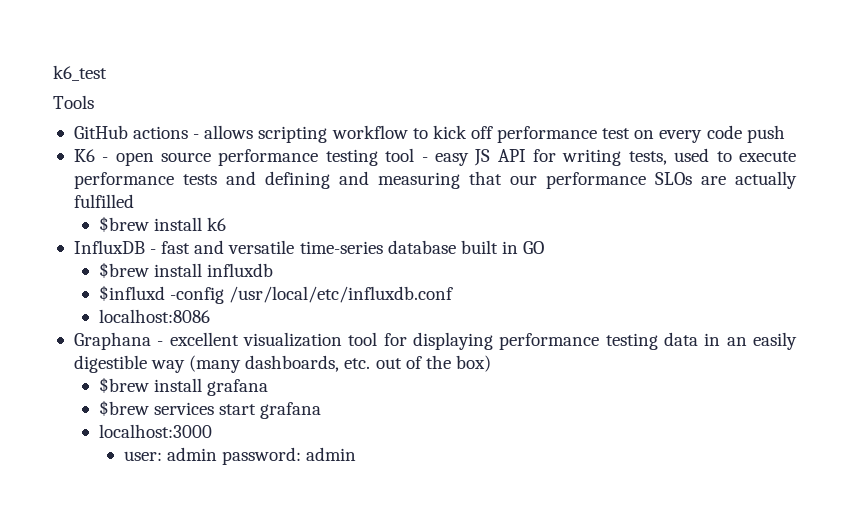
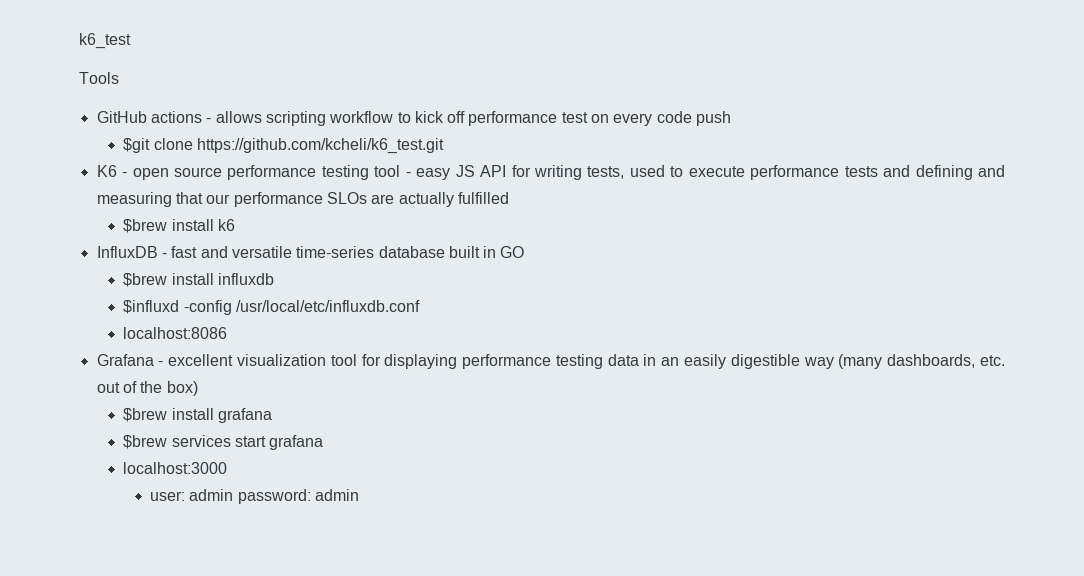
(785, 134) none -> [123,138,444,154] // $git clone https://github.com/kcheli/k6_test.git
[73,332,151,350] Graphana -> [96,354,154,366] Grafana

